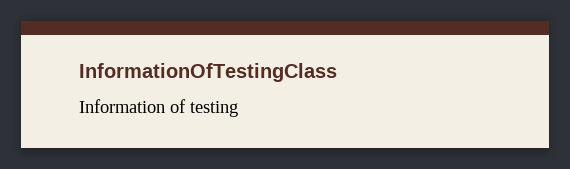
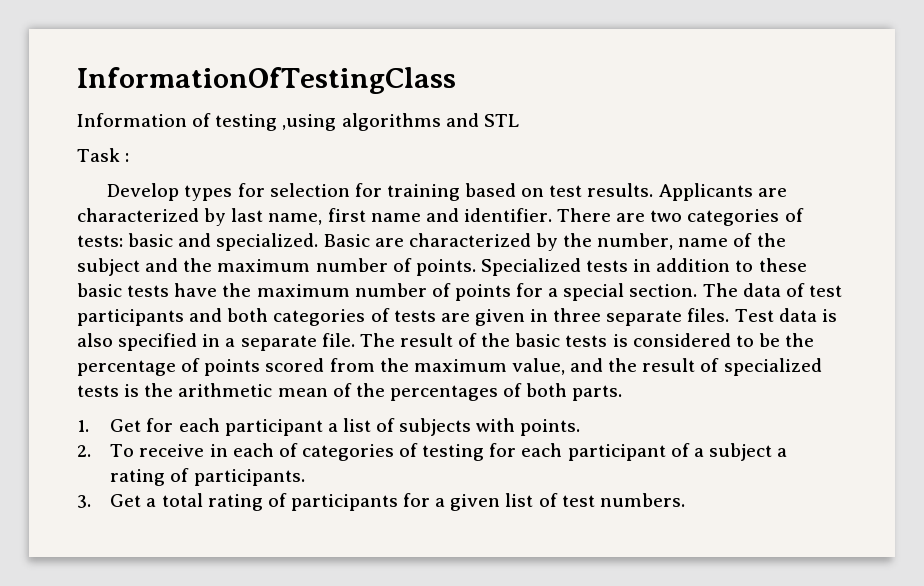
(238, 109) none -> [282,113,519,131] [77,148,130,162] [107,183,787,201] [77,208,804,226] [77,233,786,251] [77,258,807,276] [77,283,842,301] [77,308,837,326] [77,333,815,351] [77,358,822,376] [77,383,623,401] [77,418,581,436] [77,443,788,461] [110,468,305,486] [77,493,685,511] ,using algorithms and STL // Task : // Develop types for selection for training based on test results. Applicants are characterized by last name, first name and identifier. There are two categories of tests: basic and specialized. Basic are characterized by the number, name of the subject and the maximum number of points. Specialized tests in addition to these basic tests have the maximum number of points for a special section. The data of test participants and both categories of tests are given in three separate files. Test data is also specified in a separate file. The result of the basic tests is considered to be the percentage of points scored from the maximum value, and the result of specialized tests is the arithmetic mean of the percentages of both parts. // 1. Get for each participant a list of subjects with points. // 2. To receive in each of categories of testing for each participant of a subject a rating of participants. // 3. Get a total rating of participants for a given list of test numbers.

